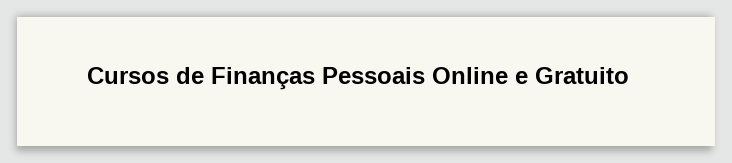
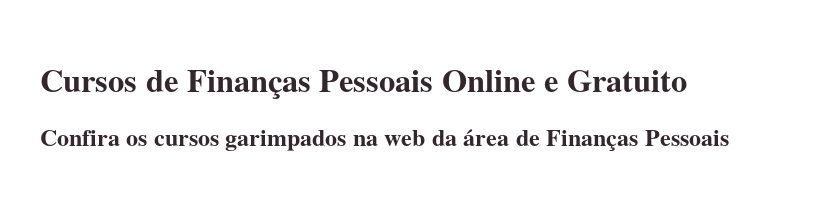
(629, 75) none -> [40,129,729,151] // Confira os cursos garimpados na web da área de Finanças Pessoais

